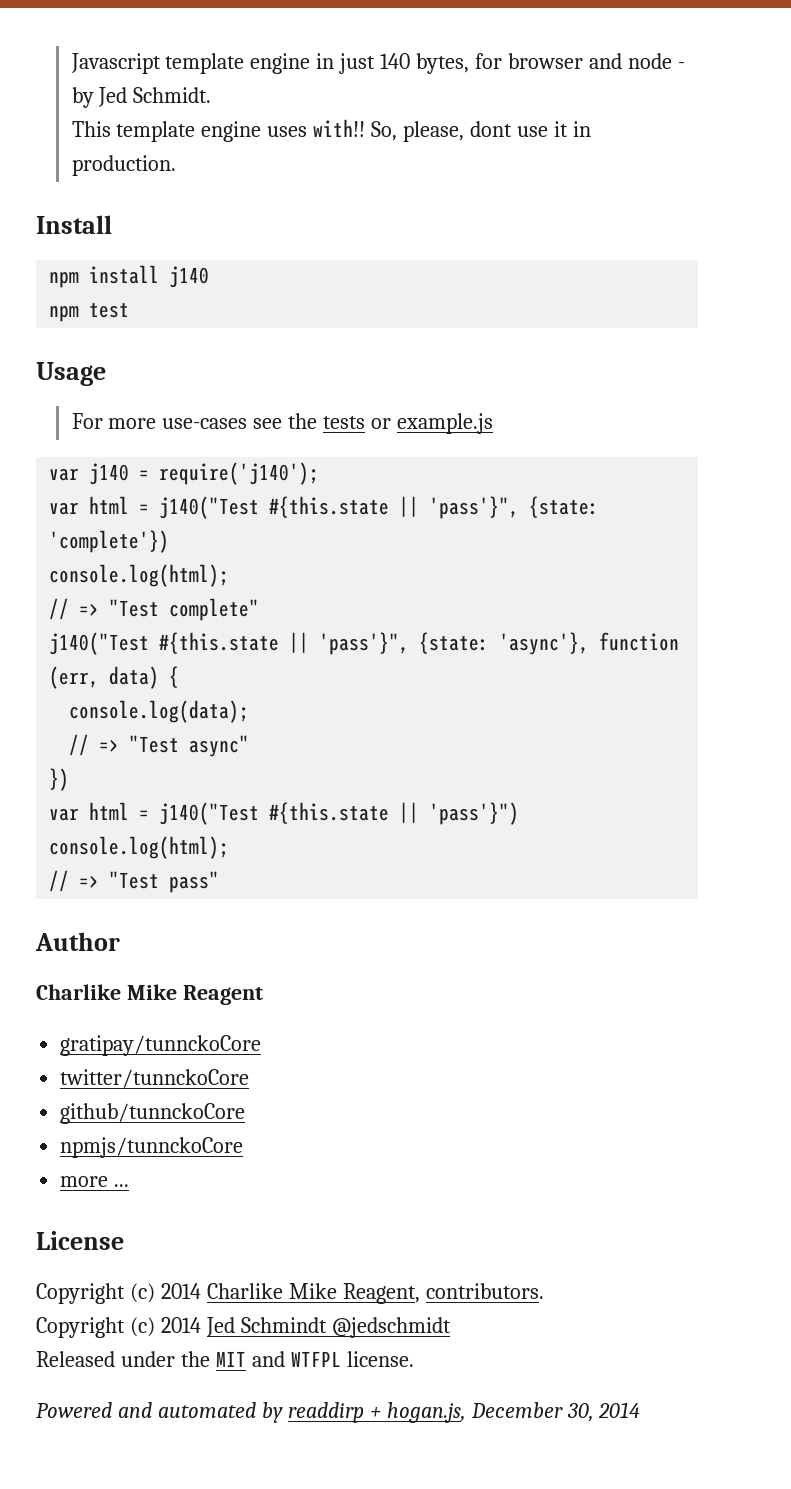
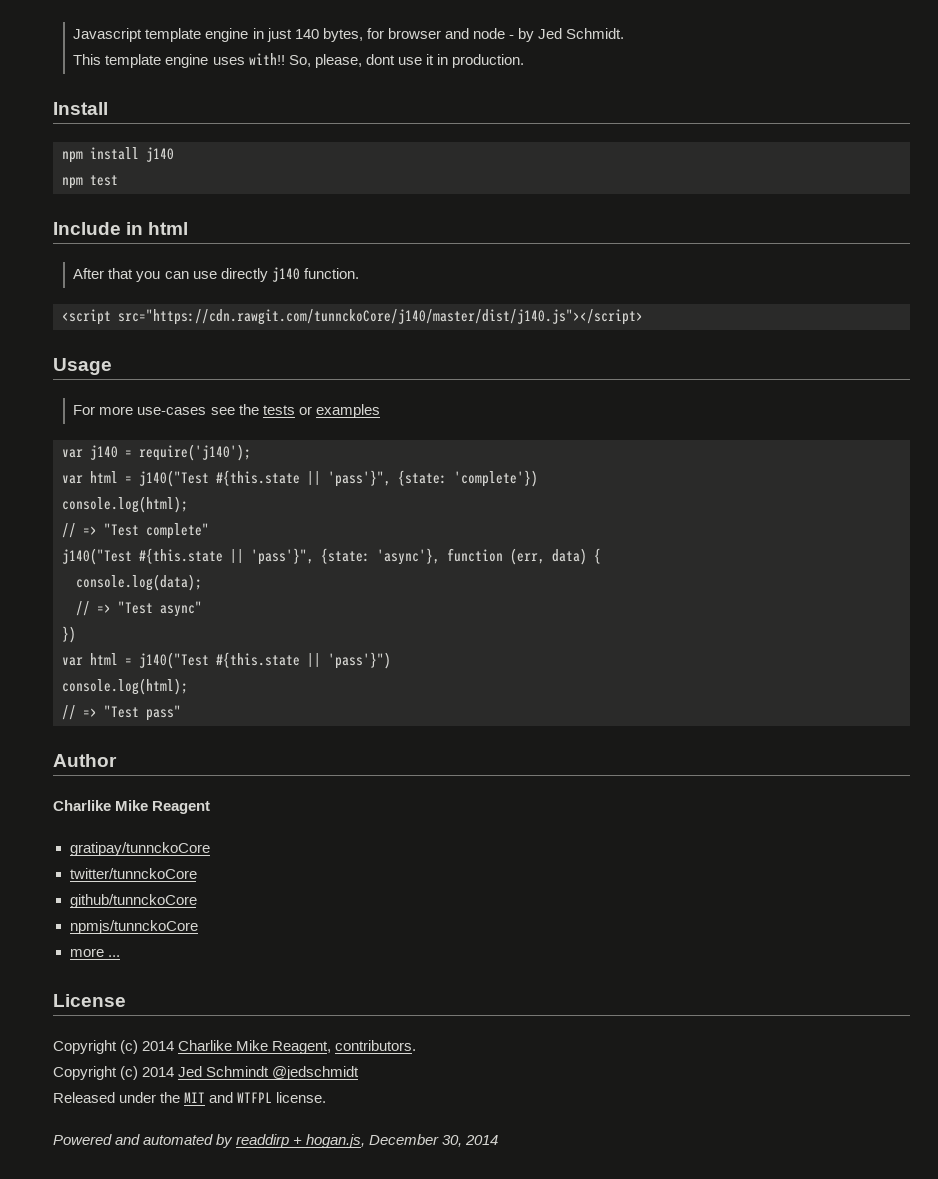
(130, 310) none -> [53,222,189,235] [73,267,359,282] [62,309,643,325] // Include in html // After that you can use directly j140 function. // <script src="https://cdn.rawgit.com/tunnckoCore/j140/master/dist/j140.js"></script>
[397,413,494,434] example.js -> [315,404,380,418] examples

